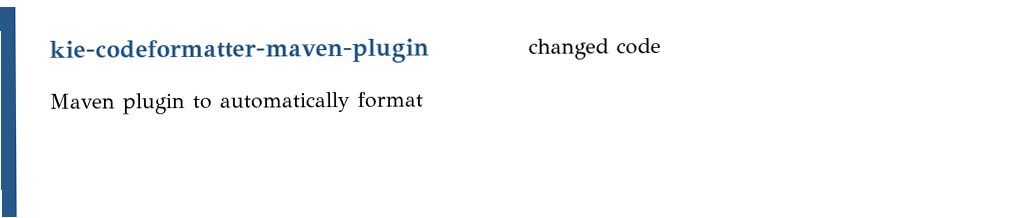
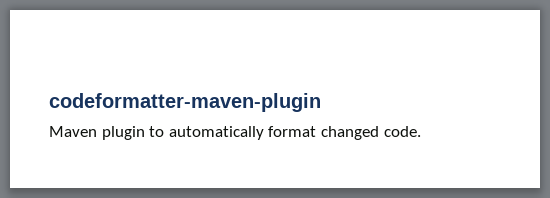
[49,38,429,65] kie-codeformatter-maven-plugin -> [49,93,321,112] codeformatter-maven-plugin
[616,38,661,55] code -> [383,126,421,137] code.

